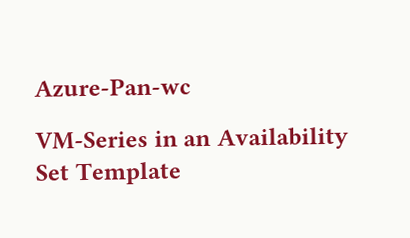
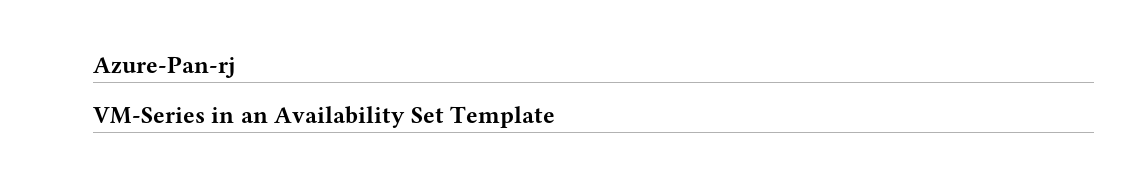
[34,77,191,98] Azure-Pan-wc -> [93,56,235,78] Azure-Pan-rj

